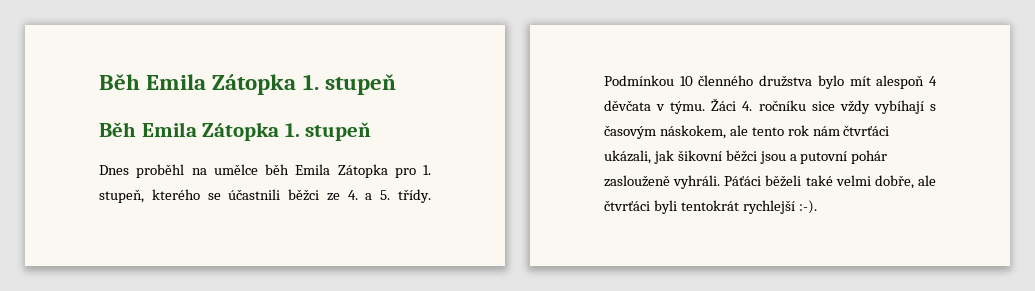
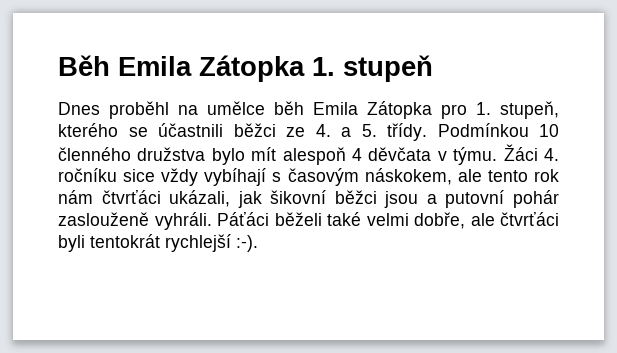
[99,74,396,95] [99,122,372,141] Běh Emila Zátopka 1. stupeň // Běh Emila Zátopka 1. stupeň -> [58,55,433,82] Běh Emila Zátopka 1. stupeň

